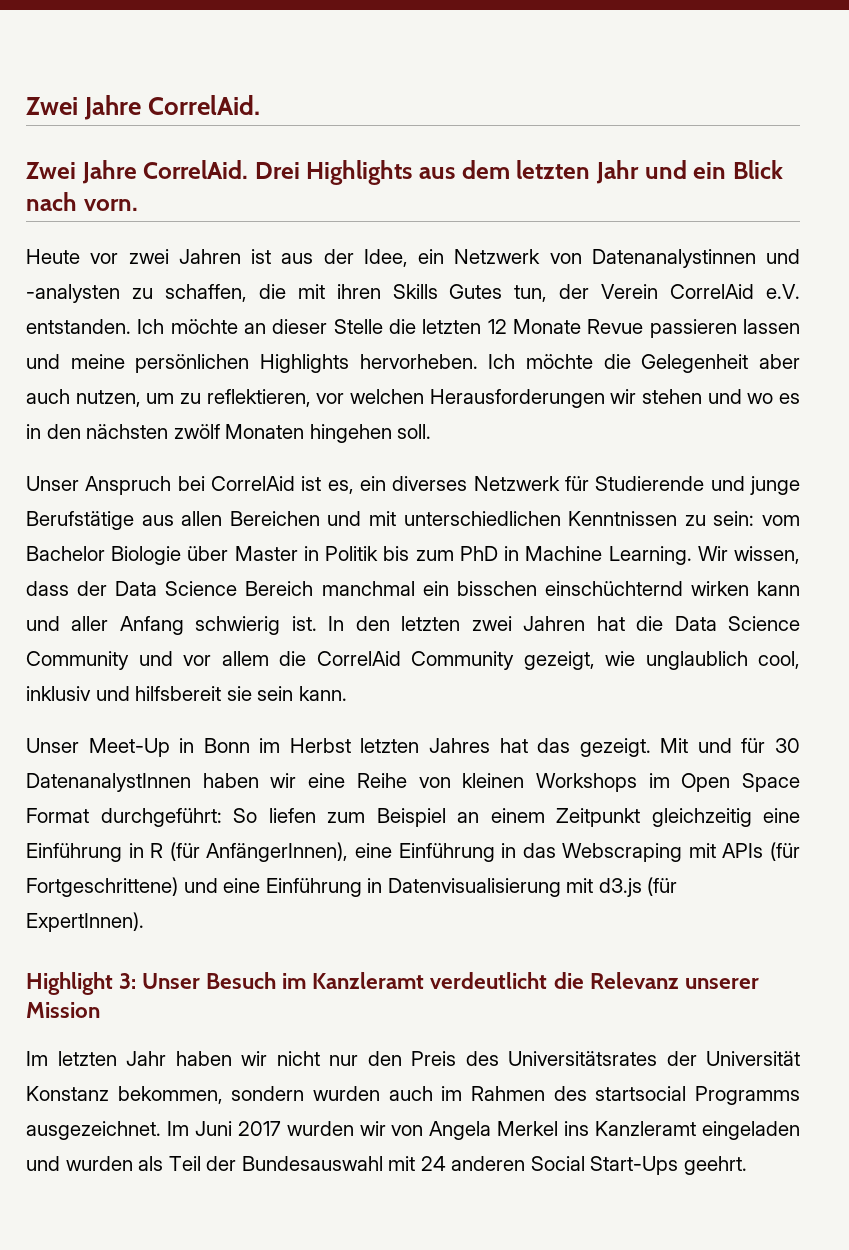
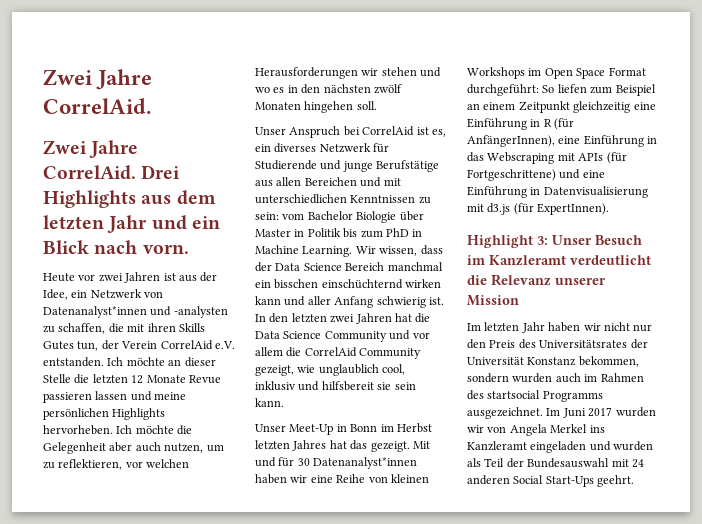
[591,249,756,268] Datenanalystinnen -> [43,306,147,318] Datenanalyst*innen
[26,773,191,792] DatenanalystInnen -> [313,457,418,469] Datenanalyst*innen

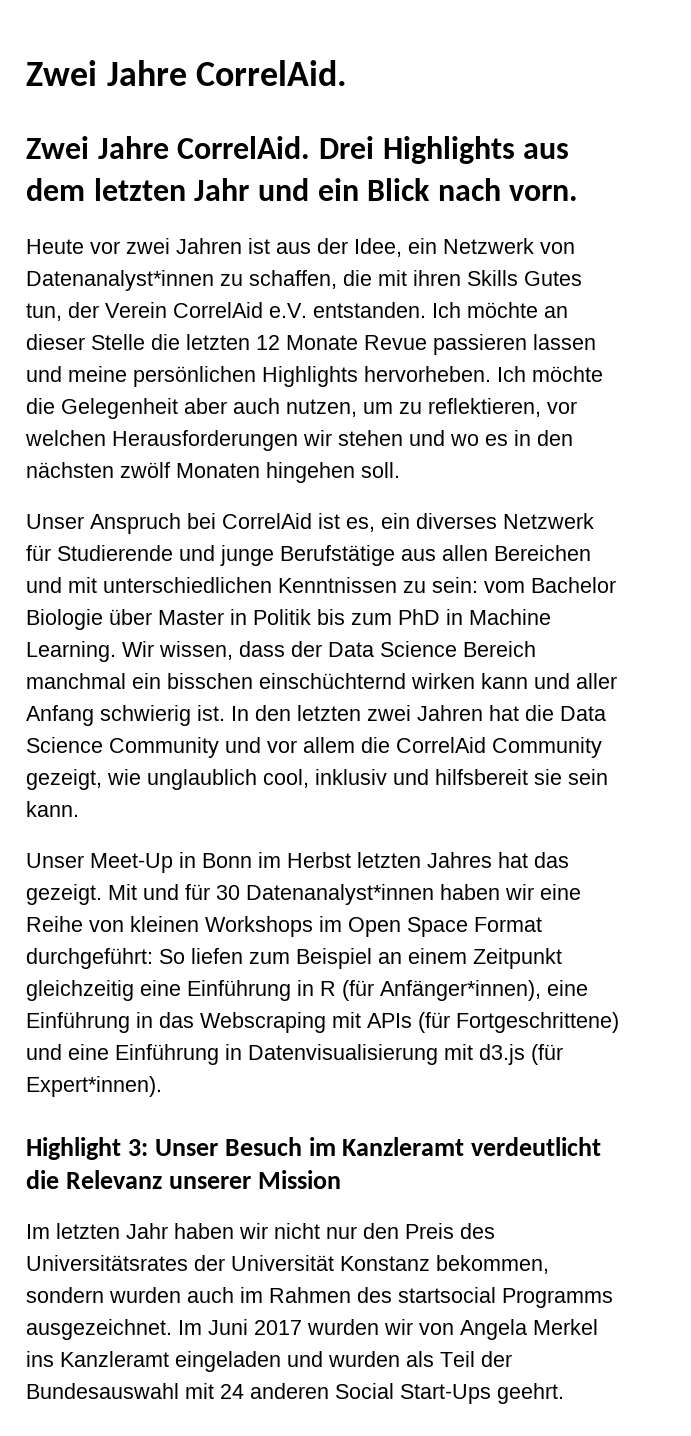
[150,306,228,318] und -analysten -> (214, 280) none
[467,135,555,147] AnfängerInnen), -> [380,980,541,1001] Anfänger*innen),
[537,203,610,215] ExpertInnen). -> [26,1076,162,1097] Expert*innen).

